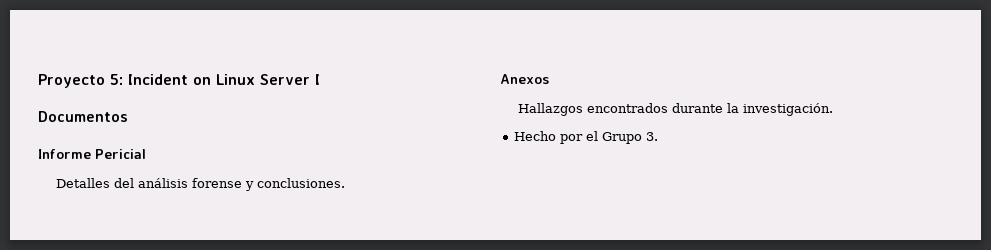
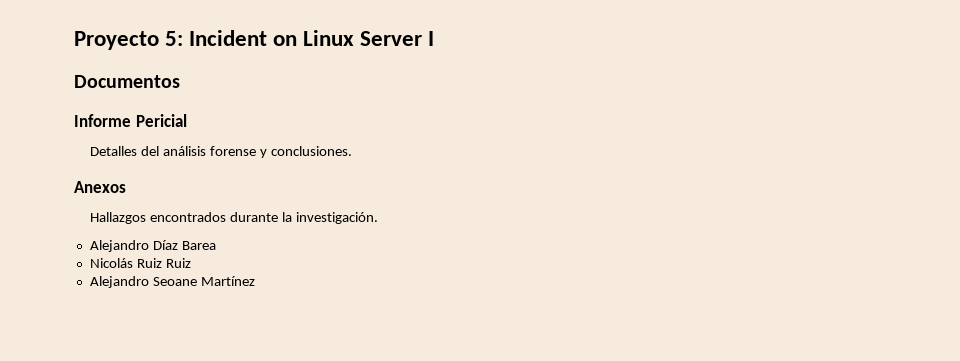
[514,131,659,144] Hecho por el Grupo 3. -> [89,240,216,252] [89,258,191,268] [89,276,255,288] Alejandro Díaz Barea // Nicolás Ruiz Ruiz // Alejandro Seoane Martínez

